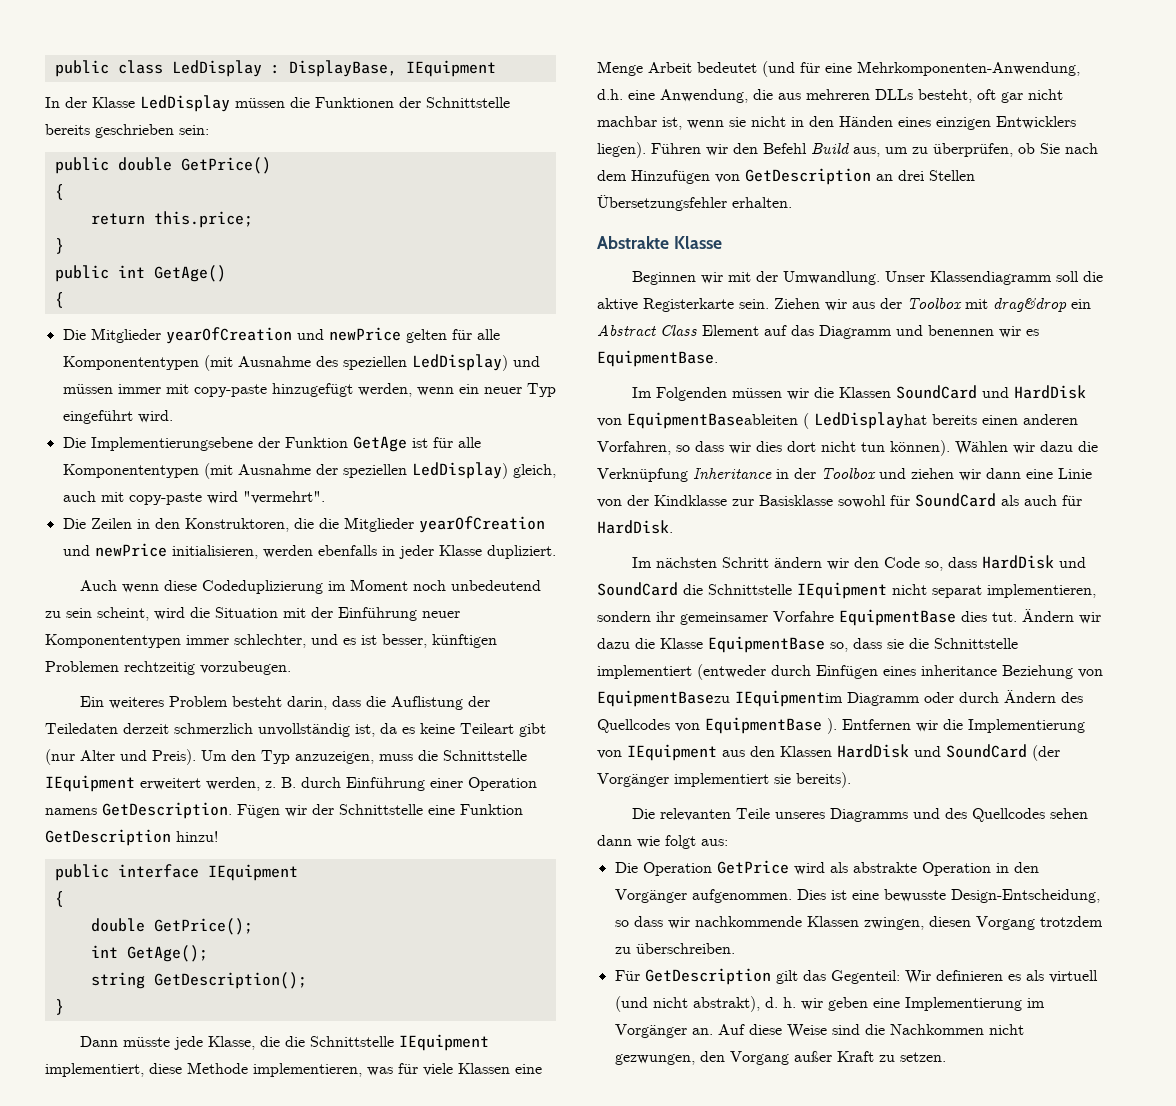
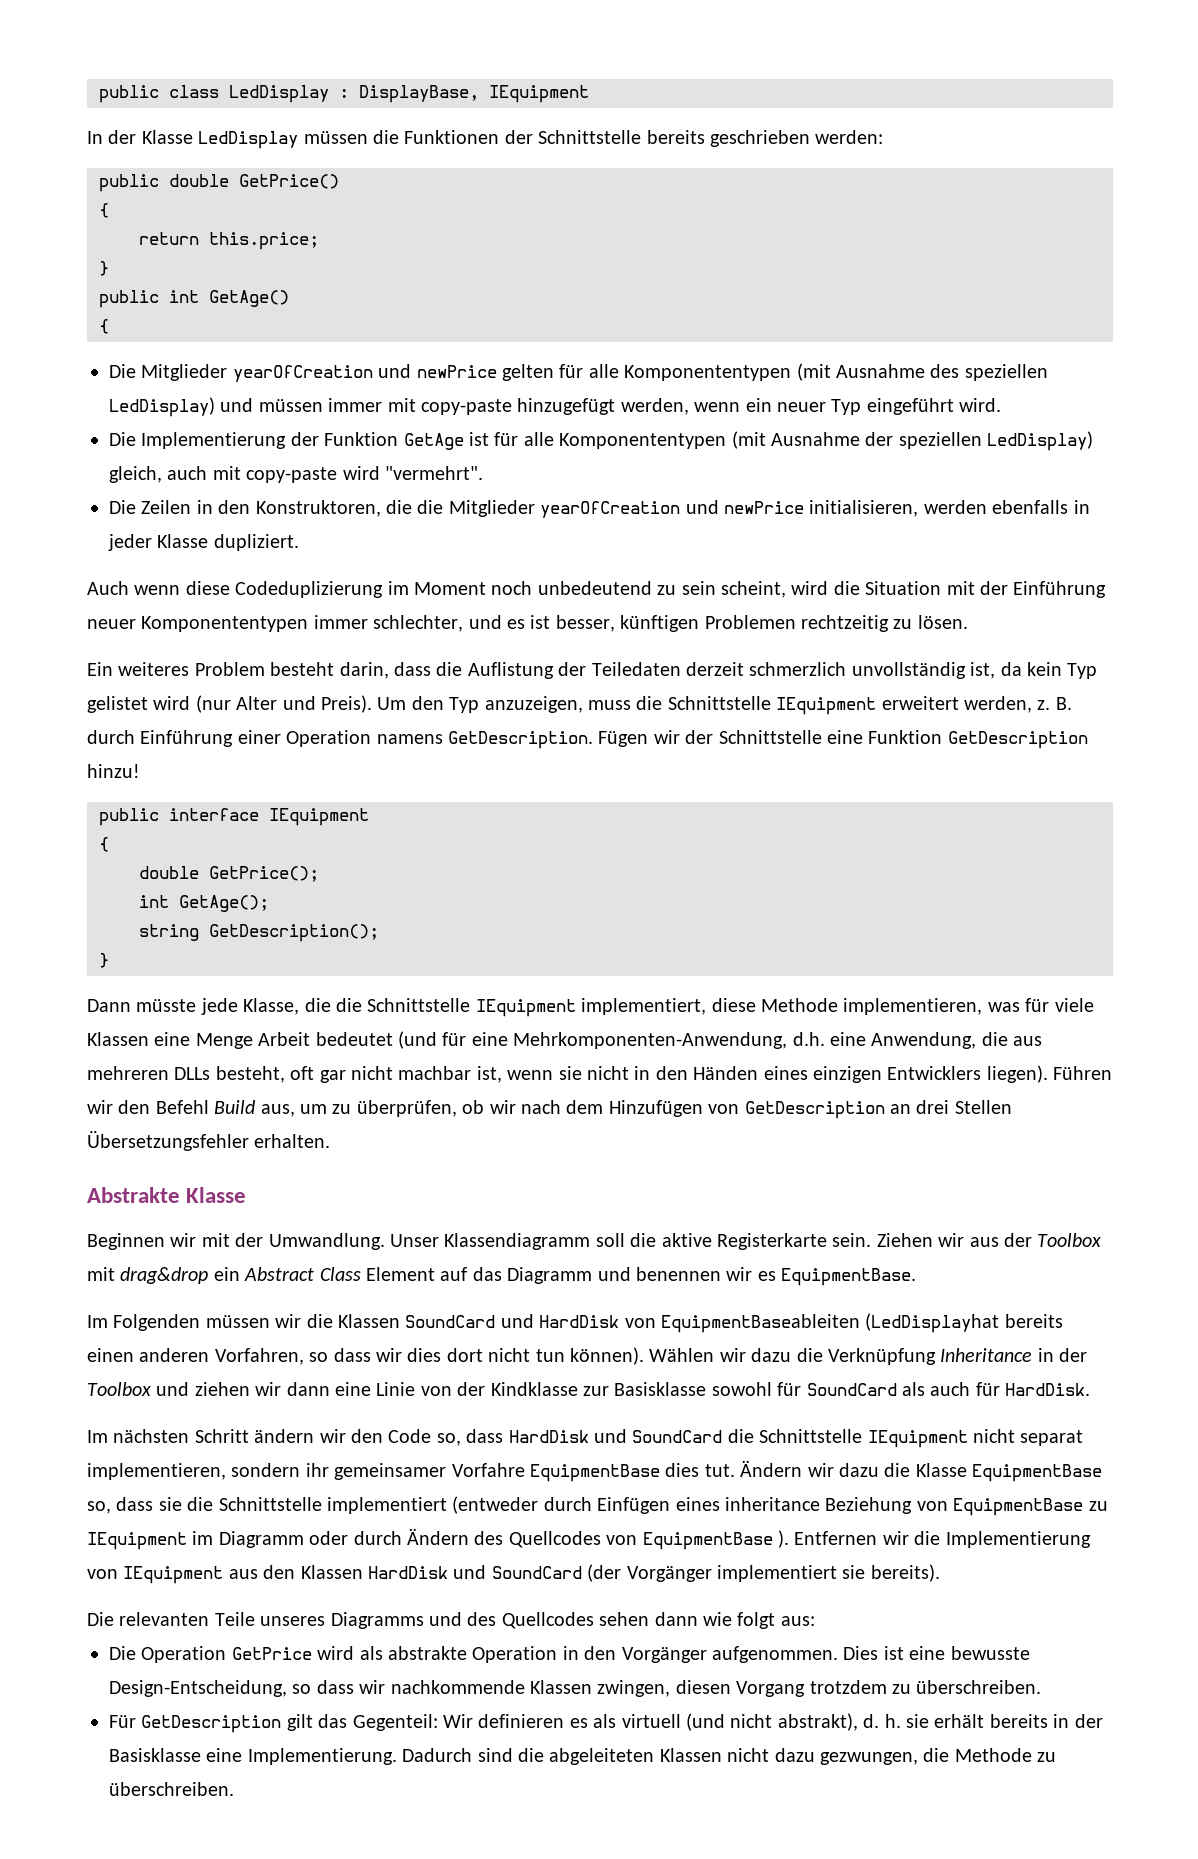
[179,125,209,135] sein: -> [815,130,884,144] werden:
[90,437,253,451] Implementierungsebene -> [141,432,287,449] Implementierung
[200,661,291,675] vorzubeugen. -> [893,615,968,629] zu lösen.
[402,723,546,737] es keine Teileart gibt -> [1026,662,1098,679] [87,696,191,713] kein Typ gelistet wird
[1040,143,1060,154] Sie -> [489,1100,516,1114] wir
[803,412,927,429] ( LedDisplayhat -> [865,1313,1000,1333] (LedDisplayhat
[597,690,843,707] EquipmentBasezu IEquipmentim -> [953,1498,1108,1516] [87,1531,214,1550] EquipmentBase zu IEquipment im
[800,997,1045,1011] [614,1024,1024,1038] [614,1051,946,1065] wir geben eine Implementierung im Vorgänger an. Auf diese Weise sind die Nachkommen nicht gezwungen, den Vorgang außer Kraft zu setzen. -> [905,1714,1103,1728] [109,1748,1057,1765] [109,1782,234,1796] sie erhält bereits in der Basisklasse eine Implementierung. Dadurch sind die abgeleiteten Klassen nicht dazu gezwungen, die Methode zu überschreiben.

